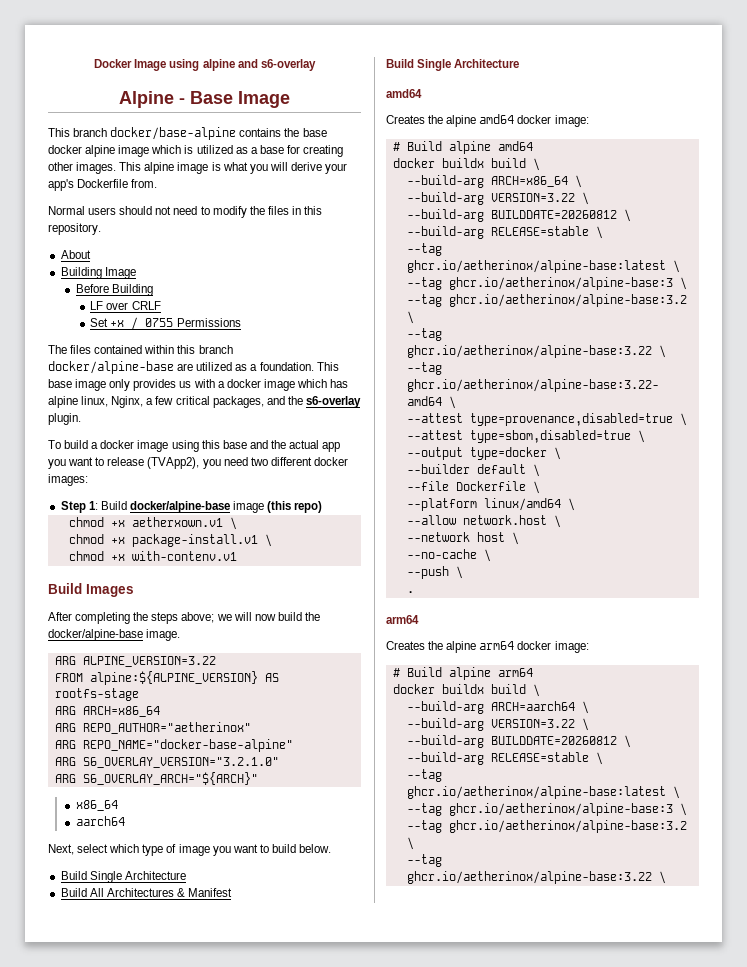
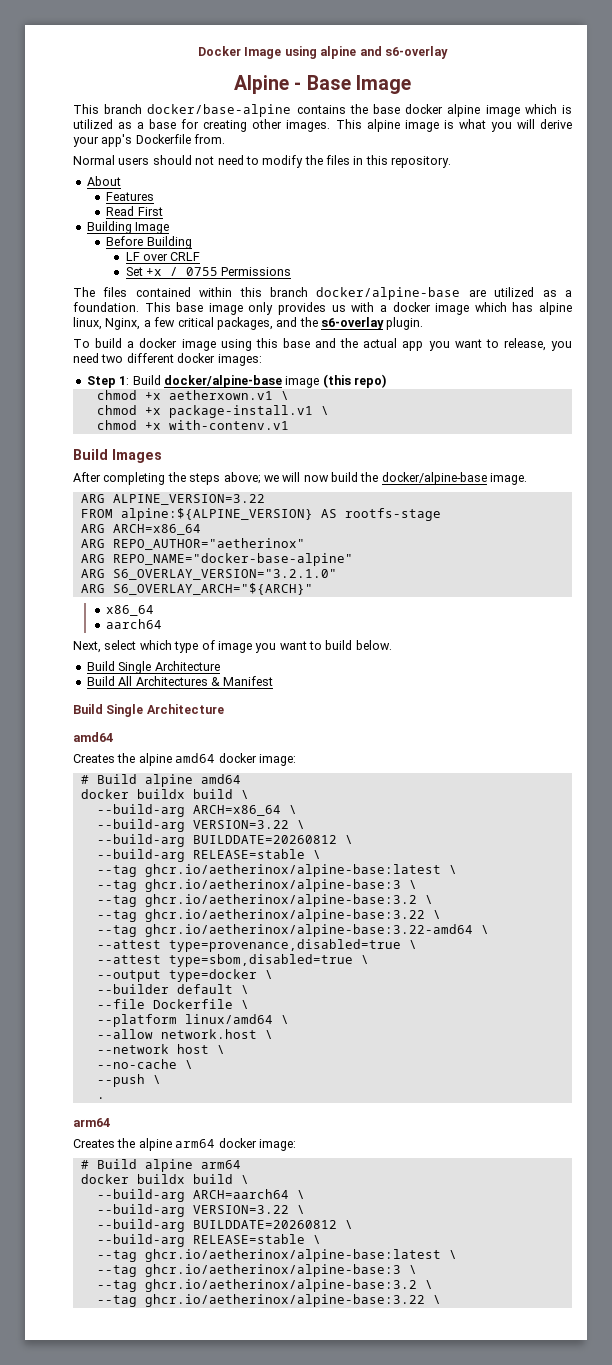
(91, 254) none -> [106,192,155,201] [106,206,163,216] // Features // Read First
[107,457,200,469] release (TVApp2), -> [503,338,546,351] release,

